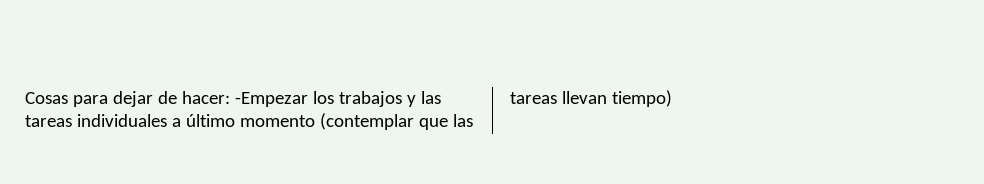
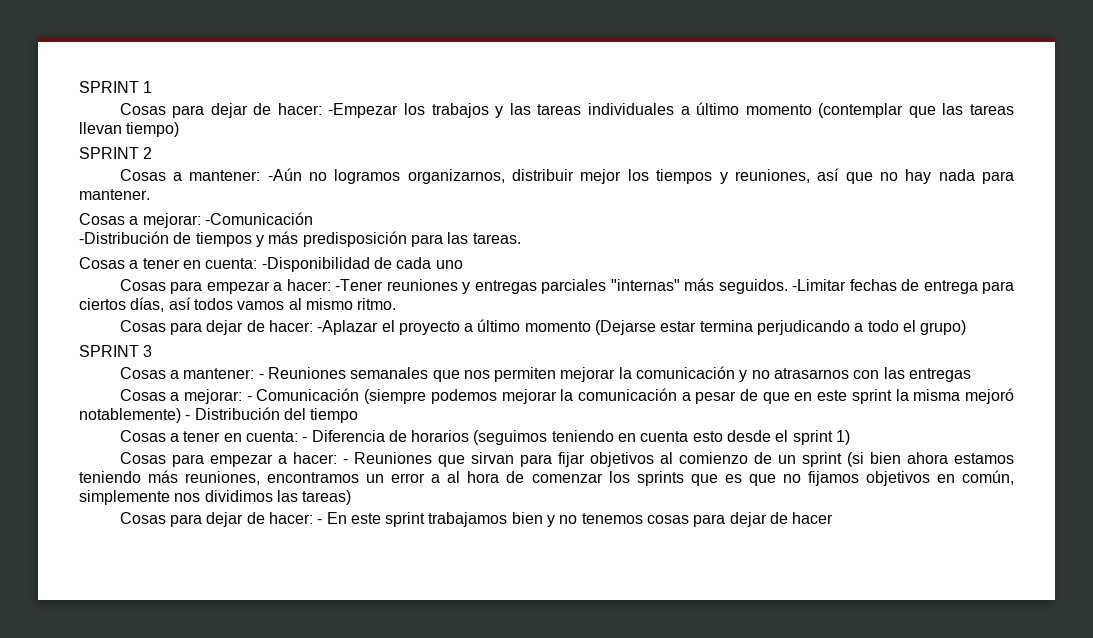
(25, 98) none -> [79,81,153,93] SPRINT 1 //
(672, 98) none -> [79,147,153,159] [119,168,1015,184] [79,189,150,200] [79,212,313,228] [79,231,521,247] [79,257,463,272] [119,278,1014,294] [79,297,397,312] [119,319,967,335] [79,345,153,357] [119,366,972,382] [119,388,1014,404] [79,407,359,423] [119,430,851,445] [119,452,1015,467] [79,470,1014,486] [79,490,352,505] [119,512,834,527] // SPRINT 2 // Cosas a mantener: -Aún no logramos organizarnos, distribuir mejor los tiempos y reuniones, así que no hay nada para mantener. // Cosas a mejorar: -Comunicación // -Distribución de tiempos y más predisposición para las tareas. // Cosas a tener en cuenta: -Disponibilidad de cada uno // Cosas para empezar a hacer: -Tener reuniones y entregas parciales "internas" más seguidos. -Limitar fechas de entrega para ciertos días, así todos vamos al mismo ritmo. // Cosas para dejar de hacer: -Aplazar el proyecto a último momento (Dejarse estar termina perjudicando a todo el grupo) // SPRINT 3 // Cosas a mantener: - Reuniones semanales que nos permiten mejorar la comunicación y no atrasarnos con las entregas // Cosas a mejorar: - Comunicación (siempre podemos mejorar la comunicación a pesar de que en este sprint la misma mejoró notablemente) - Distribución del tiempo // Cosas a tener en cuenta: - Diferencia de horarios (seguimos teniendo en cuenta esto desde el sprint 1) // Cosas para empezar a hacer: - Reuniones que sirvan para fijar objetivos al comienzo de un sprint (si bien ahora estamos teniendo más reuniones, encontramos un error a al hora de comenzar los sprints que es que no fijamos objetivos en común, simplemente nos dividimos las tareas) // Cosas para dejar de hacer: - En este sprint trabajamos bien y no tenemos cosas para dejar de hacer

